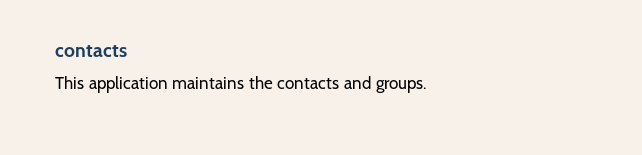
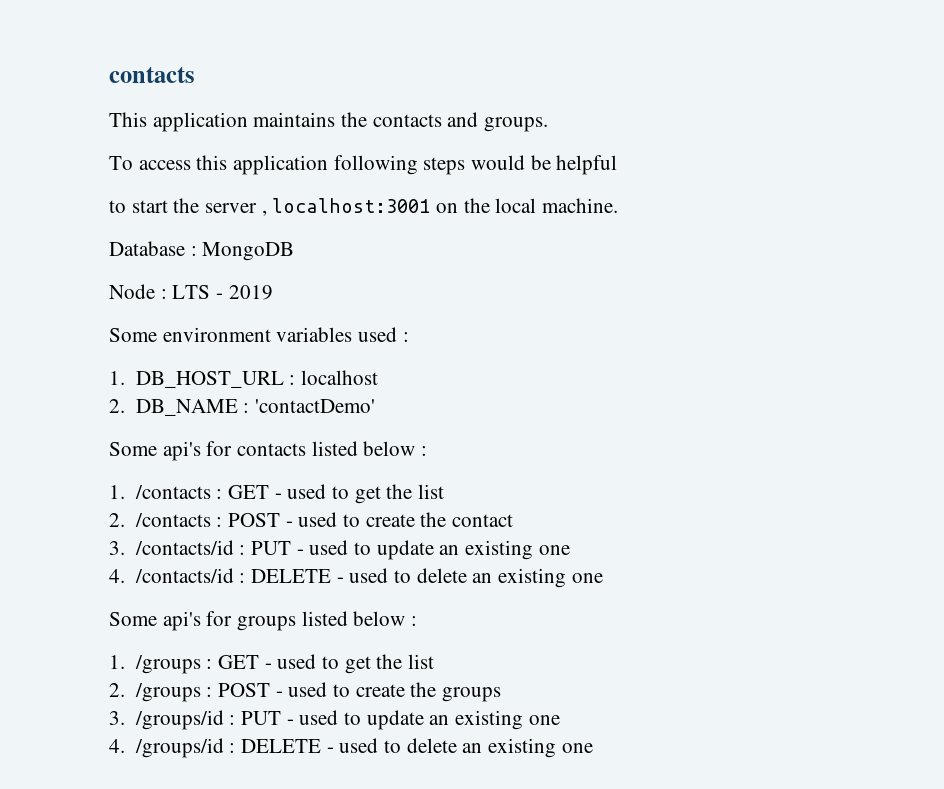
(426, 86) none -> [109,155,618,175] [109,198,619,216] [109,241,295,261] [109,284,273,300] [109,327,409,342] [109,370,378,388] [109,399,375,416] [109,441,428,461] [109,484,444,504] [109,512,513,527] [109,540,570,560] [109,568,603,588] [109,611,418,631] [109,654,434,674] [109,682,501,702] [109,710,560,730] [109,738,593,758] // To access this application following steps would be helpful // to start the server , localhost:3001 on the local machine. // Database : MongoDB // Node : LTS - 2019 // Some environment variables used : // 1. DB_HOST_URL : localhost // 2. DB_NAME : 'contactDemo' // Some api's for contacts listed below : // 1. /contacts : GET - used to get the list // 2. /contacts : POST - used to create the contact // 3. /contacts/id : PUT - used to update an existing one // 4. /contacts/id : DELETE - used to delete an existing one // Some api's for groups listed below : // 1. /groups : GET - used to get the list // 2. /groups : POST - used to create the groups // 3. /groups/id : PUT - used to update an existing one // 4. /groups/id : DELETE - used to delete an existing one

